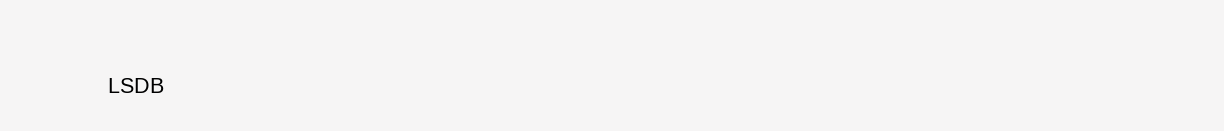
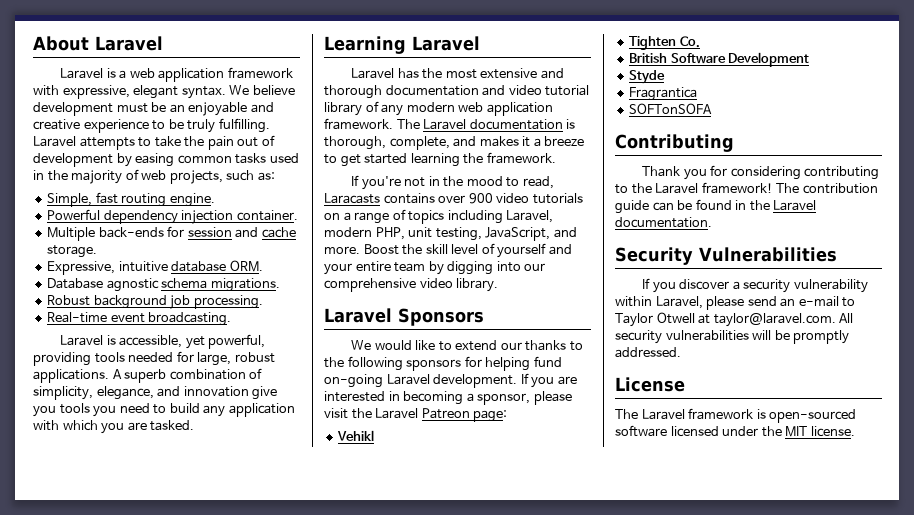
[108,78,164,93] LSDB -> [33,36,163,51] [60,67,293,82] [33,85,295,99] [33,102,274,116] [33,118,270,133] [33,135,275,150] [33,153,299,167] [33,169,275,184] [47,192,215,207] [47,209,298,224] [47,226,296,241] [47,245,98,258] [47,260,263,275] [47,278,280,292] [47,295,263,309] [47,312,232,326] [60,334,266,349] [33,351,275,366] [33,368,263,383] [33,386,278,400] [33,403,295,417] [33,420,195,434] [324,36,480,54] [351,68,564,79] [324,85,590,99] [324,101,553,116] [324,118,576,130] [324,136,585,150] [324,152,556,167] [351,175,554,190] [324,193,583,204] [324,209,554,224] [324,227,577,241] [324,243,572,258] [324,261,546,275] [324,278,499,292] [324,308,484,326] [351,340,583,351] [324,356,562,371] [324,373,577,388] [324,391,572,405] [324,408,508,422] [337,430,375,441] [629,36,700,50] [629,52,810,67] [629,70,666,84] [629,87,698,101] [629,103,713,114] [615,134,734,152] [642,165,880,180] [615,182,878,194] [615,199,817,214] [615,217,712,228] [615,247,837,265] [642,278,868,293] [615,296,856,310] [615,312,854,327] [615,330,850,344] [615,347,681,358] [615,377,685,392] [615,408,857,423] [615,425,855,437] About Laravel // Laravel is a web application framework with expressive, elegant syntax. We believe development must be an enjoyable and creative experience to be truly fulfilling. Laravel attempts to take the pain out of development by easing common tasks used in the majority of web projects, such as: // Simple, fast routing engine. // Powerful dependency injection container. // Multiple back-ends for session and cache storage. // Expressive, intuitive database ORM. // Database agnostic schema migrations. // Robust background job processing. // Real-time event broadcasting. // Laravel is accessible, yet powerful, providing tools needed for large, robust applications. A superb combination of simplicity, elegance, and innovation give you tools you need to build any application with which you are tasked. // Learning Laravel // Laravel has the most extensive and thorough documentation and video tutorial library of any modern web application framework. The Laravel documentation is thorough, complete, and makes it a breeze to get started learning the framework. // If you're not in the mood to read, Laracasts contains over 900 video tutorials on a range of topics including Laravel, modern PHP, unit testing, JavaScript, and more. Boost the skill level of yourself and your entire team by digging into our comprehensive video library. // Laravel Sponsors // We would like to extend our thanks to the following sponsors for helping fund on-going Laravel development. If you are interested in becoming a sponsor, please visit the Laravel Patreon page: // Vehikl // Tighten Co. // British Software Development // Styde // Fragrantica // SOFTonSOFA // Contributing // Thank you for considering contributing to the Laravel framework! The contribution guide can be found in the Laravel documentation. // Security Vulnerabilities // If you discover a security vulnerability within Laravel, please send an e-mail to Taylor Otwell at taylor@laravel.com. All security vulnerabilities will be promptly addressed. // License // The Laravel framework is open-sourced software licensed under the MIT license.

